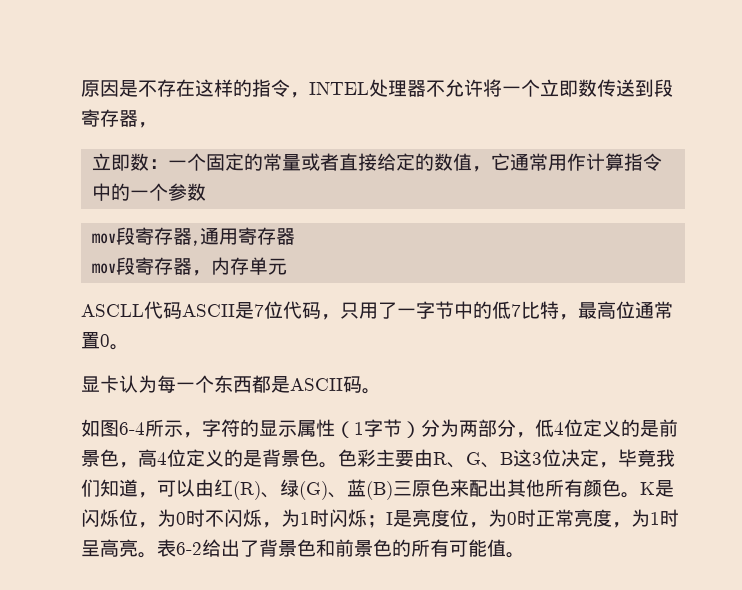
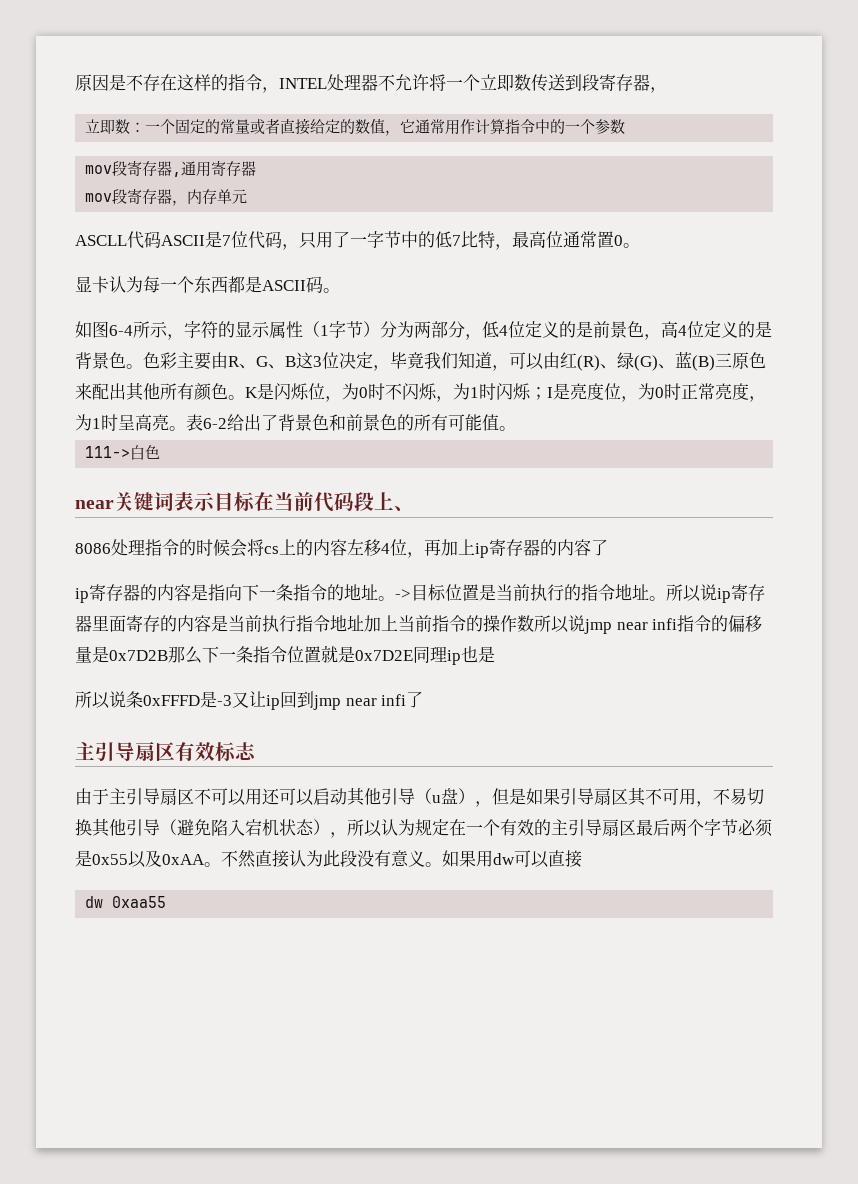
(525, 555) none -> [85,445,161,460] [75,492,414,512] [75,539,608,558] [75,584,765,603] [75,615,763,634] [75,645,495,665] [75,691,424,710] [75,741,256,762] [75,787,764,807] [75,818,773,838] [75,850,582,868] [85,896,167,908] // 111->白色 // near关键词表示目标在当前代码段上、 // 8086处理指令的时候会将cs上的内容左移4位，再加上ip寄存器的内容了 // ip寄存器的内容是指向下一条指令的地址。->目标位置是当前执行的指令地址。所以说ip寄存器里面寄存的内容是当前执行指令地址加上当前指令的操作数所以说jmp near infi指令的偏移量是0x7D2B那么下一条指令位置就是0x7D2E同理ip也是 // 所以说条0xFFFD是-3又让ip回到jmp near infi了 // 主引导扇区有效标志 // 由于主引导扇区不可以用还可以启动其他引导（u盘），但是如果引导扇区其不可用，不易切换其他引导（避免陷入宕机状态），所以认为规定在一个有效的主引导扇区最后两个字节必须是0x55以及0xAA。不然直接认为此段没有意义。如果用dw可以直接 // dw 0xaa55

